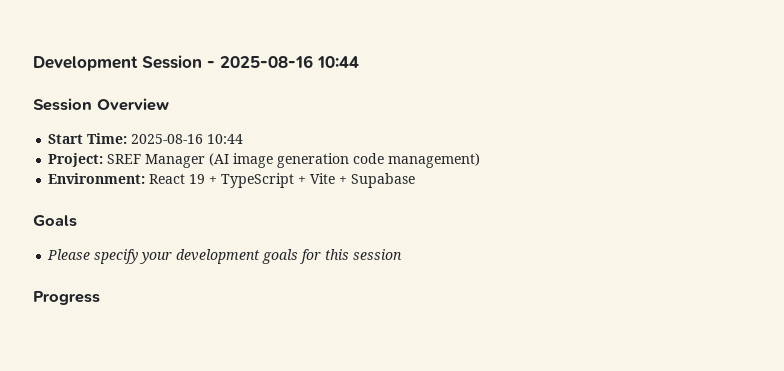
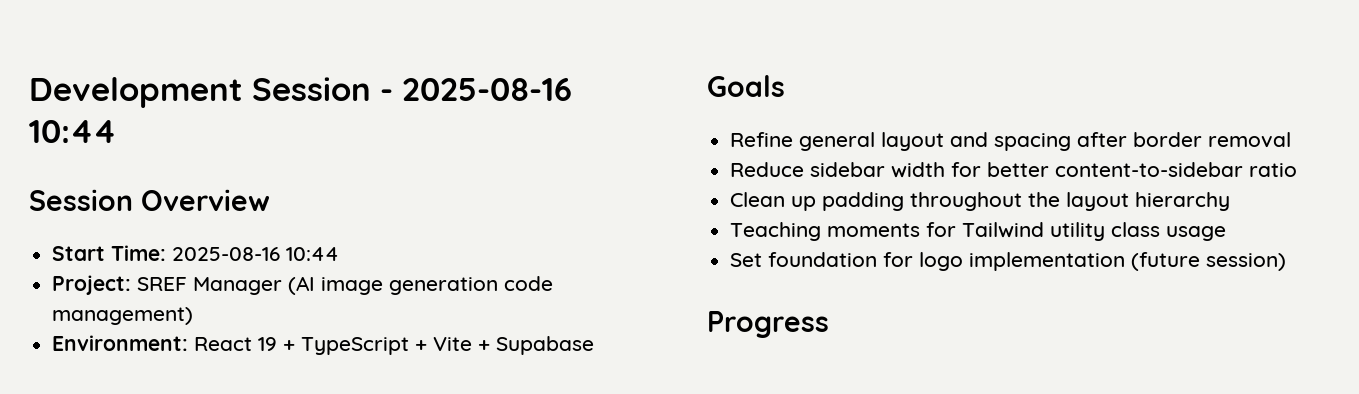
[47,249,403,264] Please specify your development goals for this session -> [730,132,1292,151] [730,162,1298,178] [730,192,1231,211] [730,222,1227,241] [730,252,1287,271] Refine general layout and spacing after border removal // Reduce sidebar width for better content-to-sidebar ratio // Clean up padding throughout the layout hierarchy // Teaching moments for Tailwind utility class usage // Set foundation for logo implementation (future session)

